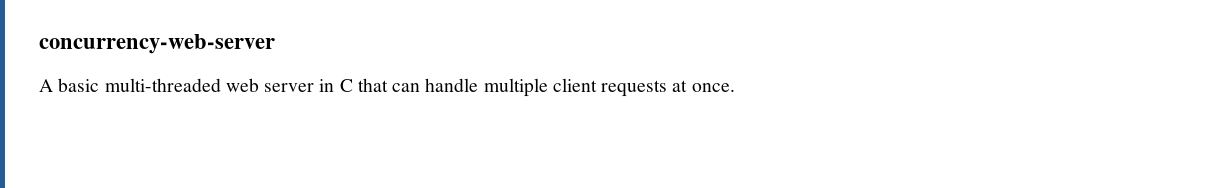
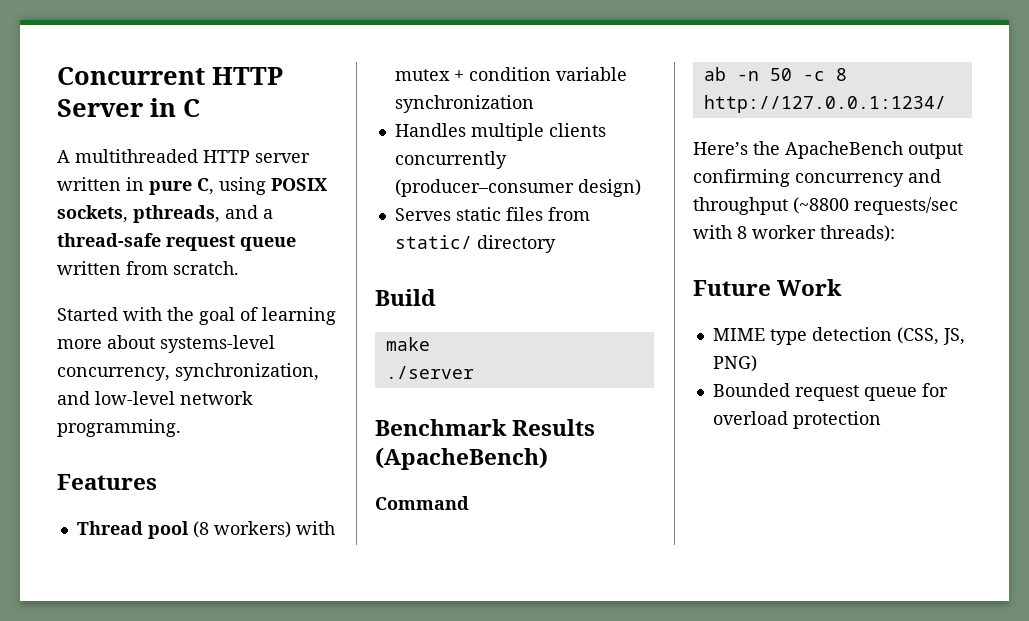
[39,34,275,54] [39,78,735,97] concurrency-web-server // A basic multi-threaded web server in C that can handle multiple client requests at once. -> [57,67,283,85] [57,98,200,117] [57,149,310,163] [57,177,327,195] [57,205,273,223] [57,233,296,251] [57,261,239,275] [57,307,336,325] [57,335,275,353] [57,363,319,381] [57,391,253,405] [57,419,181,437] [57,474,157,490] [76,521,335,539] [394,67,627,81] [394,95,534,113] [394,123,606,141] [394,151,507,169] [394,179,641,197] [394,207,590,221] [394,235,556,253] [375,289,436,306] [385,337,430,351] [385,366,474,379] [375,419,596,436] [375,447,548,470] [375,496,469,510] [703,67,847,81] [703,95,946,113] [693,141,963,159] [693,169,941,187] [693,197,958,215] [693,225,895,242] [693,279,843,296] [712,327,965,345] [712,355,757,372] [712,383,948,401] [712,411,881,429] Concurrent HTTP Server in C // A multithreaded HTTP server written in pure C, using POSIX sockets, pthreads, and a thread-safe request queue written from scratch. // Started with the goal of learning more about systems-level concurrency, synchronization, and low-level network programming. // Features // Thread pool (8 workers) with mutex + condition variable synchronization // Handles multiple clients concurrently (producer–consumer design) // Serves static files from static/ directory // Build // make // ./server // Benchmark Results (ApacheBench) // Command // ab -n 50 -c 8 http://127.0.0.1:1234/ // Here’s the ApacheBench output confirming concurrency and throughput (~8800 requests/sec with 8 worker threads): // Future Work // MIME type detection (CSS, JS, PNG) // Bounded request queue for overload protection

